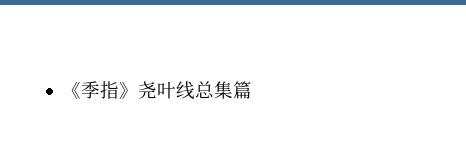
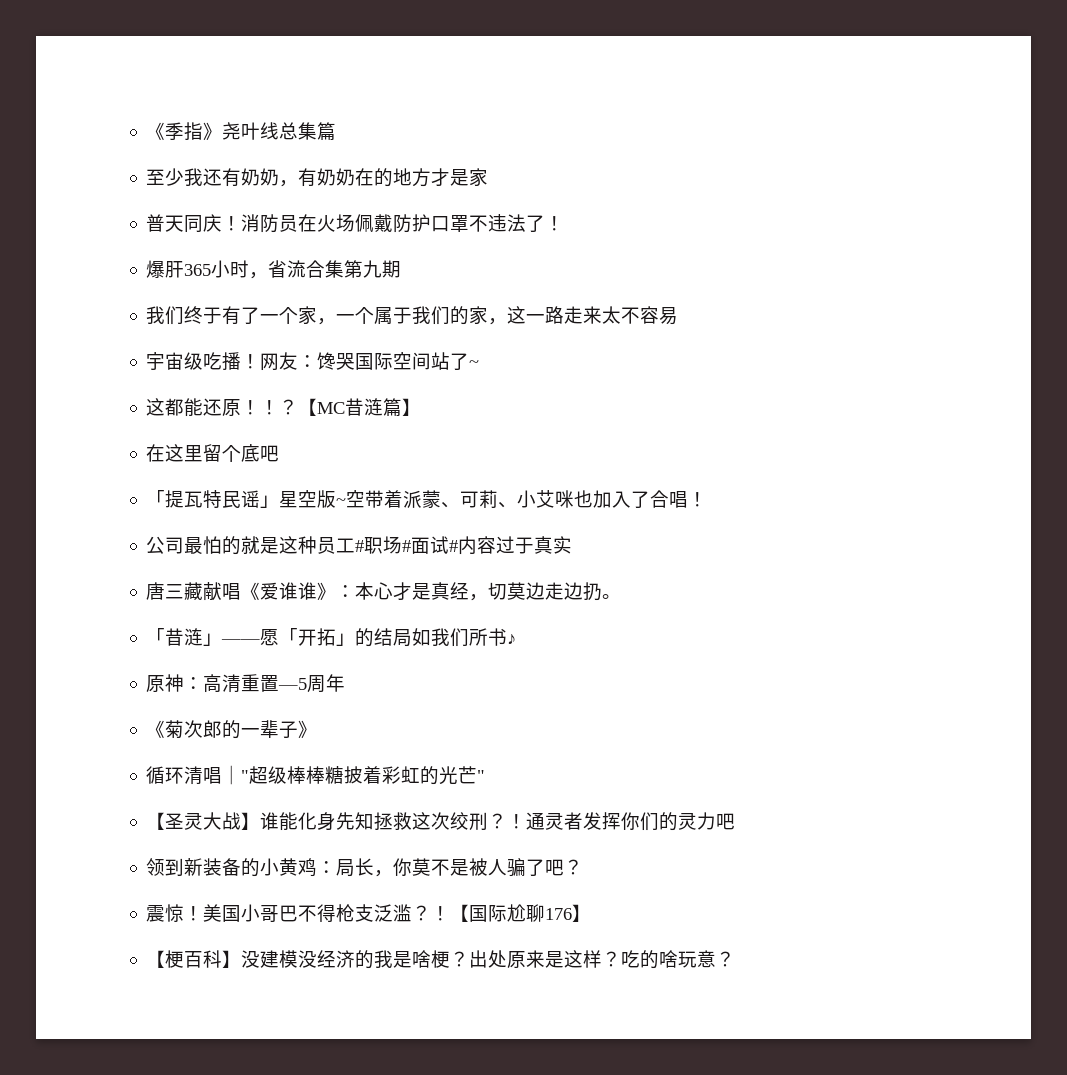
(253, 90) none -> [146,168,489,187] [146,214,565,233] [146,260,402,279] [146,306,679,325] [146,352,480,371] [146,398,422,417] [146,444,280,462] [146,490,708,509] [146,536,573,555] [146,582,622,601] [146,628,517,647] [146,674,346,693] [146,720,318,739] [146,765,486,785] [146,812,736,831] [146,858,584,877] [146,904,592,922] [146,950,736,969] // 至少我还有奶奶，有奶奶在的地方才是家 // 普天同庆！消防员在火场佩戴防护口罩不违法了！ // 爆肝365小时，省流合集第九期 // 我们终于有了一个家，一个属于我们的家，这一路走来太不容易 // 宇宙级吃播！网友：馋哭国际空间站了~ // 这都能还原！！？【MC昔涟篇】 // 在这里留个底吧 // 「提瓦特民谣」星空版~空带着派蒙、可莉、小艾咪也加入了合唱！ // 公司最怕的就是这种员工#职场#面试#内容过于真实 // 唐三藏献唱《爱谁谁》：本心才是真经，切莫边走边扔。 // 「昔涟」——愿「开拓」的结局如我们所书♪ // 原神：高清重置—5周年 // 《菊次郎的一辈子》 // 循环清唱｜"超级棒棒糖披着彩虹的光芒" // 【圣灵大战】谁能化身先知拯救这次绞刑？！通灵者发挥你们的灵力吧 // 领到新装备的小黄鸡：局长，你莫不是被人骗了吧？ // 震惊！美国小哥巴不得枪支泛滥？！【国际尬聊176】 // 【梗百科】没建模没经济的我是啥梗？出处原来是这样？吃的啥玩意？

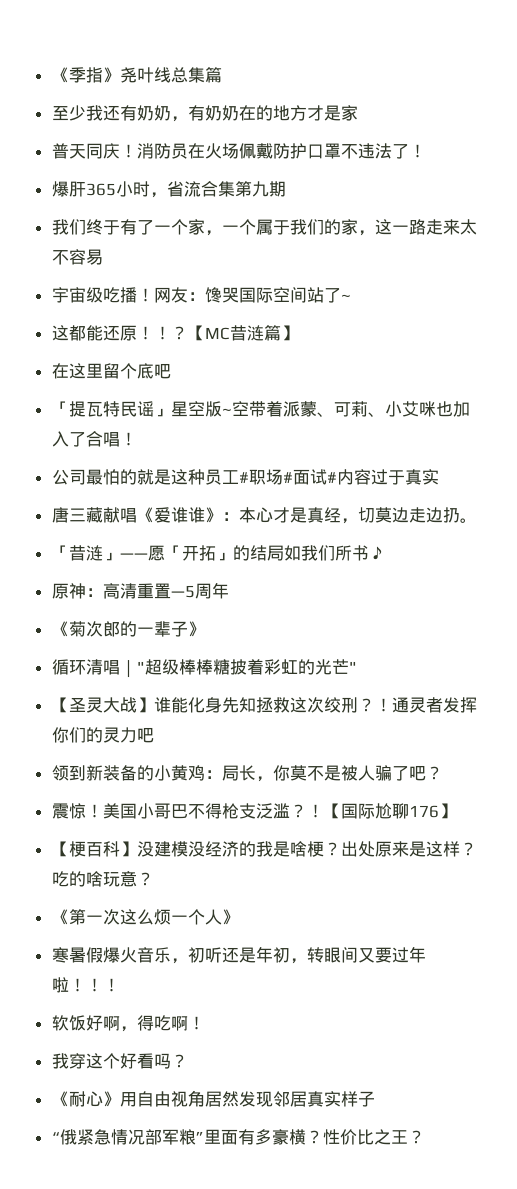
(736, 959) none -> [51,909,239,925] [51,946,426,964] [51,977,120,993] [51,1015,205,1032] [51,1053,188,1069] [51,1090,375,1107] [51,1129,425,1145] // 《第一次这么烦一个人》 // 寒暑假爆火音乐，初听还是年初，转眼间又要过年啦！！！ // 软饭好啊，得吃啊！ // 我穿这个好看吗？ // 《耐心》用自由视角居然发现邻居真实样子 // “俄紧急情况部军粮”里面有多豪横？性价比之王？

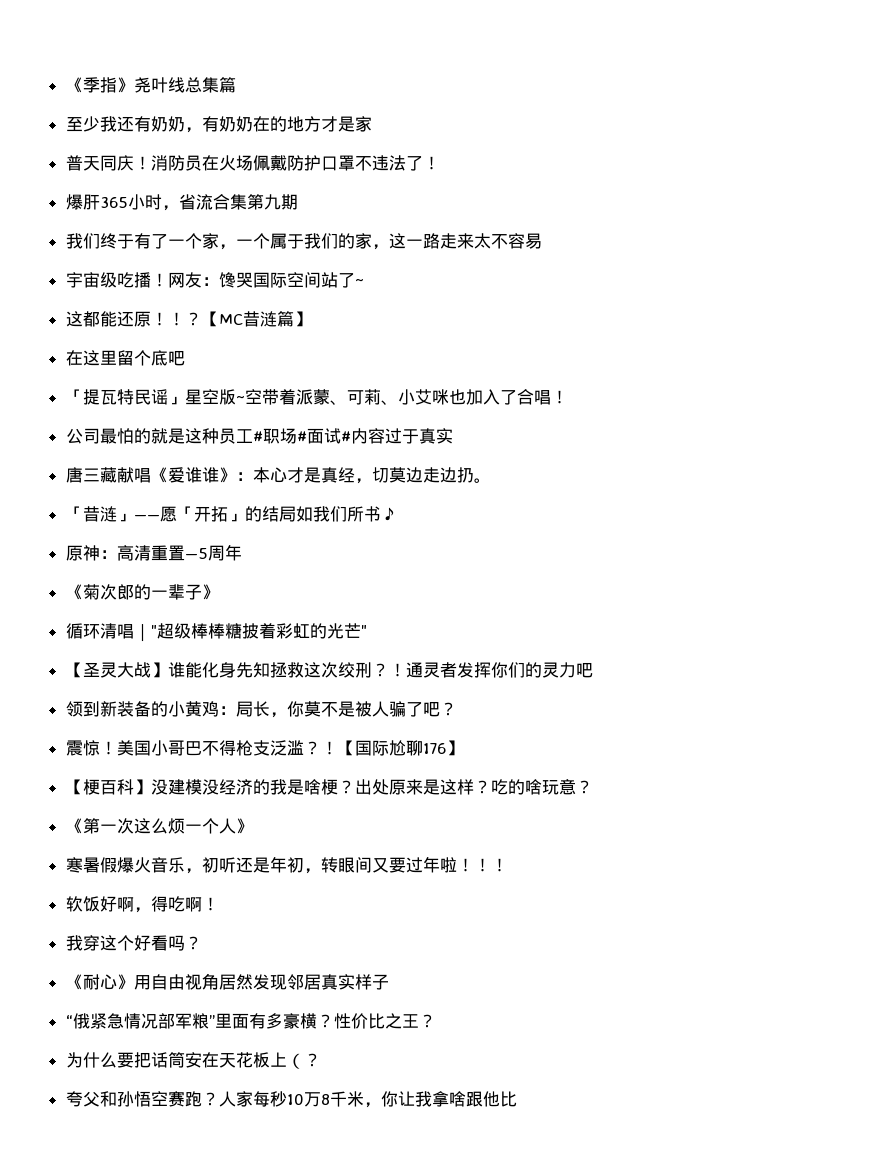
(425, 1137) none -> [65,1052,321,1069] [65,1091,517,1108] // 为什么要把话筒安在天花板上（？ // 夸父和孙悟空赛跑？人家每秒10万8千米，你让我拿啥跟他比

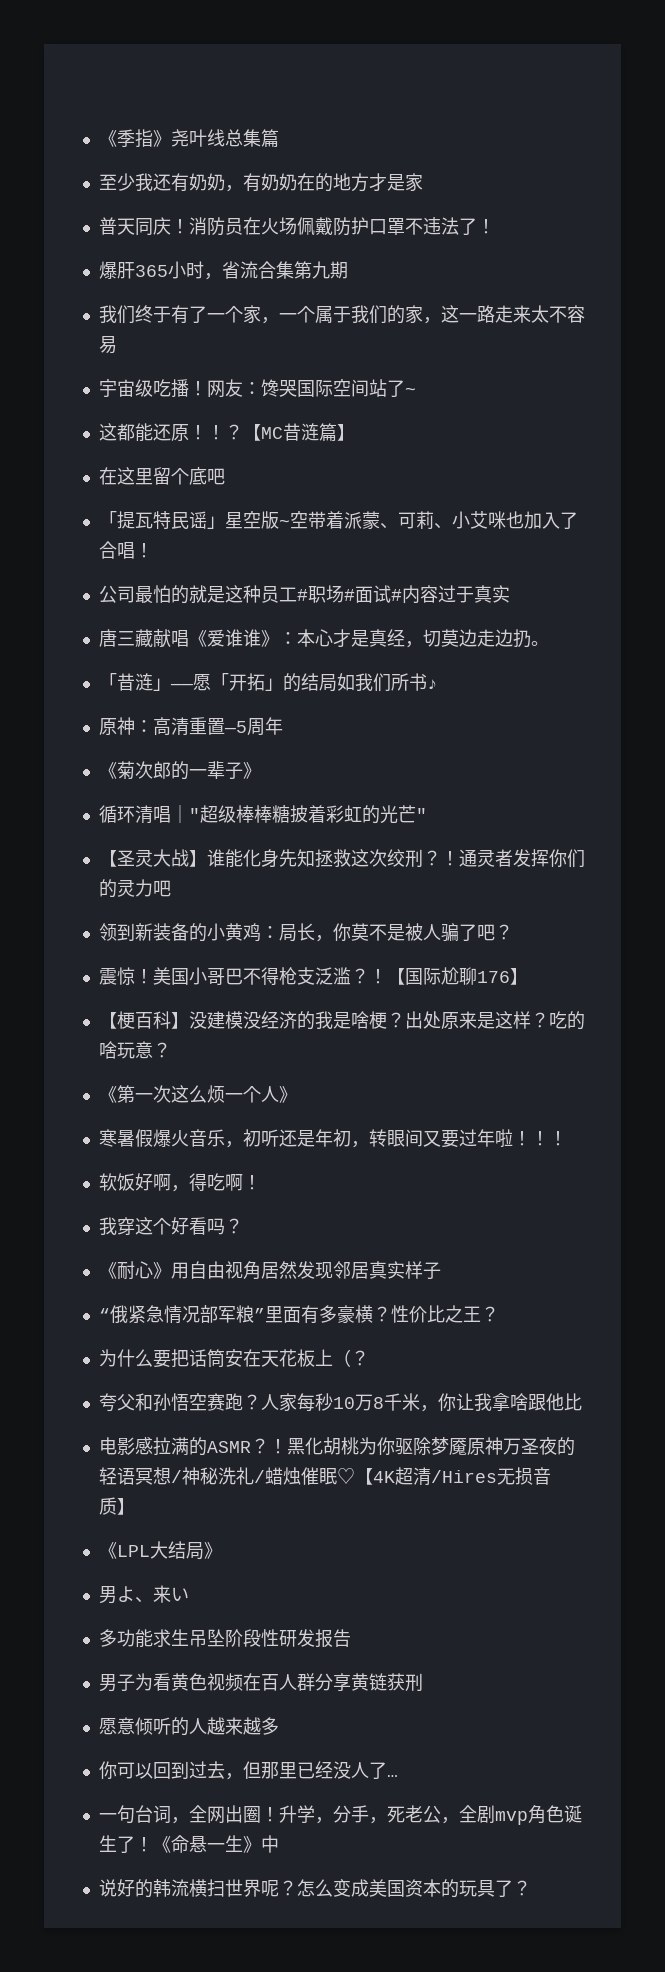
(517, 1099) none -> [98,1437,575,1456] [98,1467,551,1486] [98,1497,135,1515] [98,1541,222,1560] [98,1585,189,1604] [98,1629,351,1648] [98,1673,423,1692] [98,1717,279,1736] [98,1761,398,1780] [98,1805,582,1825] [98,1835,279,1853] [98,1879,531,1898] // 电影感拉满的ASMR？！黑化胡桃为你驱除梦魇原神万圣夜的轻语冥想/神秘洗礼/蜡烛催眠♡【4K超清/Hires无损音质】 // 《LPL大结局》 // 男よ、来い // 多功能求生吊坠阶段性研发报告 // 男子为看黄色视频在百人群分享黄链获刑 // 愿意倾听的人越来越多 // 你可以回到过去，但那里已经没人了… // 一句台词，全网出圈！升学，分手，死老公，全剧mvp角色诞生了！《命悬一生》中 // 说好的韩流横扫世界呢？怎么变成美国资本的玩具了？

